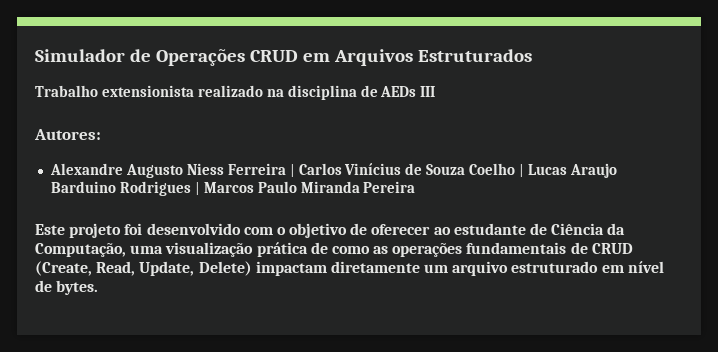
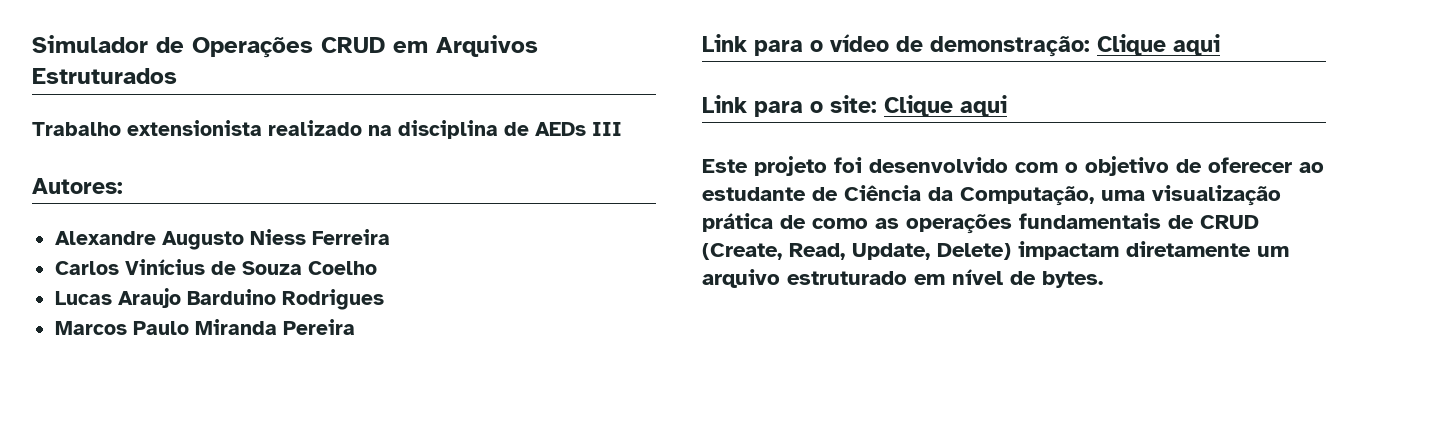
[289,164,295,177] | -> (390, 237) //
[519,164,525,177] | -> (377, 268) //
[194,182,200,195] | -> (384, 299) //
(416, 187) none -> [702,34,1220,57] [702,95,1007,117] // Link para o vídeo de demonstração: Clique aqui // Link para o site: Clique aqui

